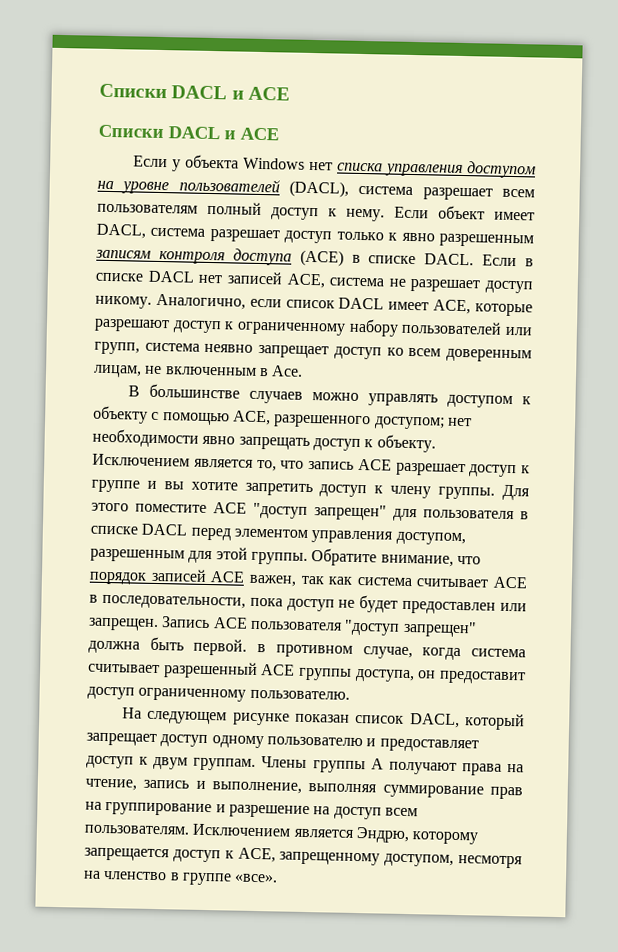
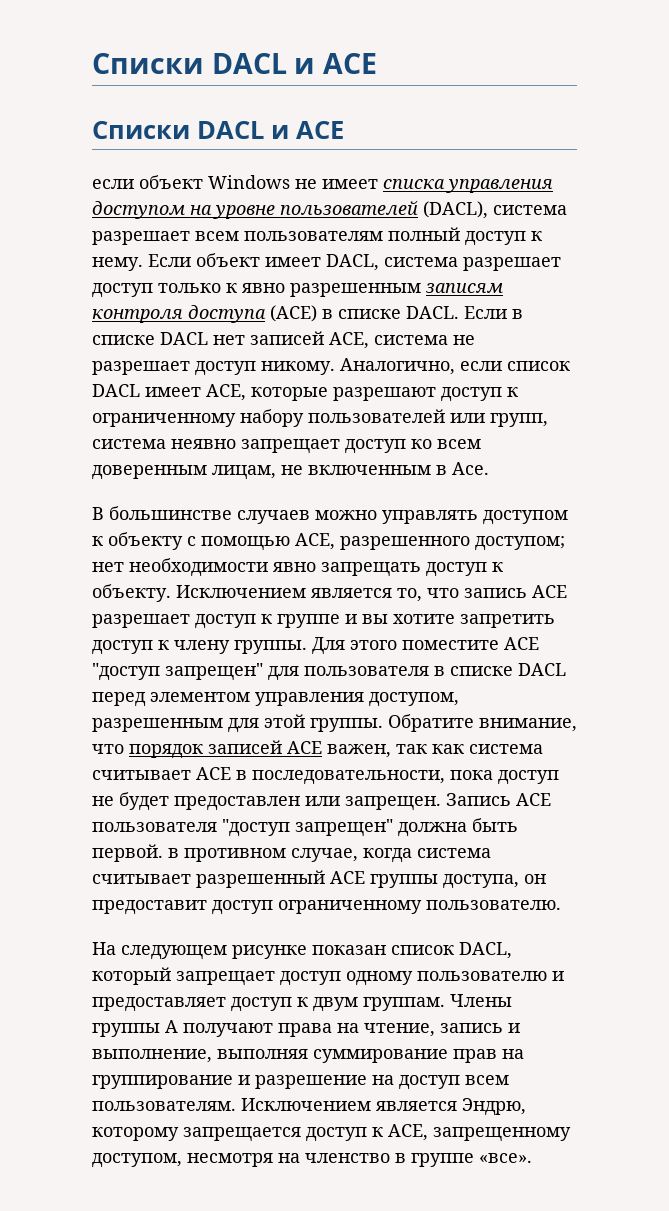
[132,154,333,172] Если у объекта Windows нет -> [92,175,378,189] если объект Windows не имеет

